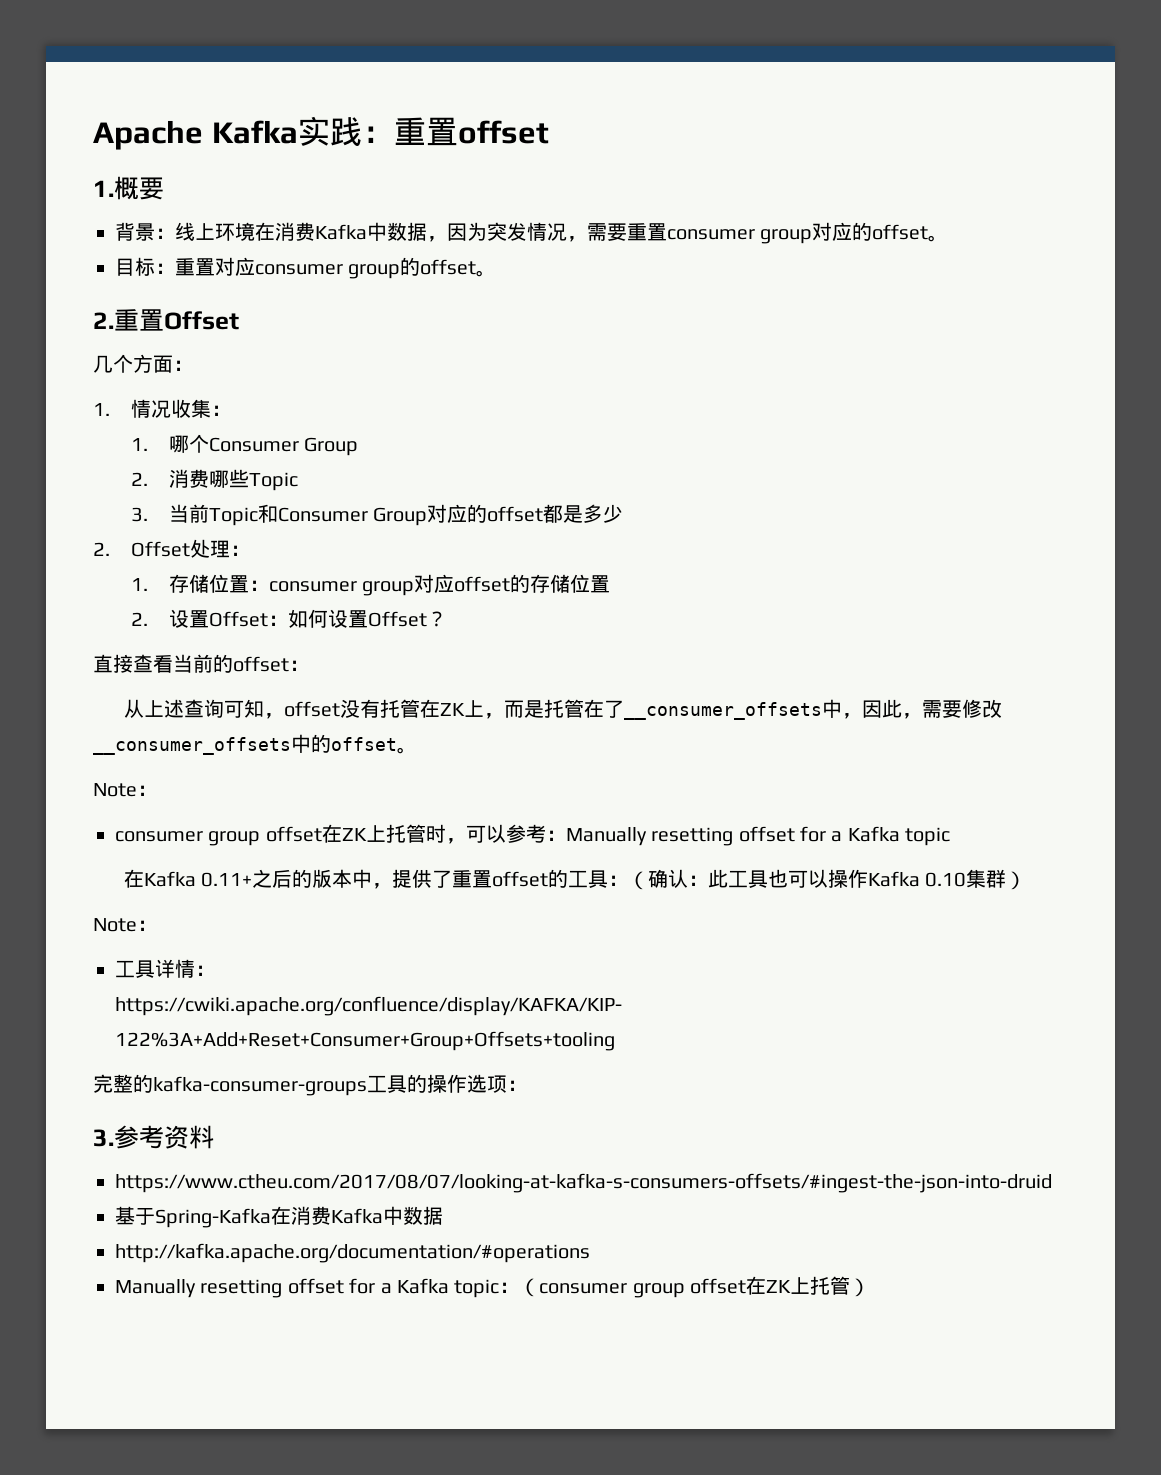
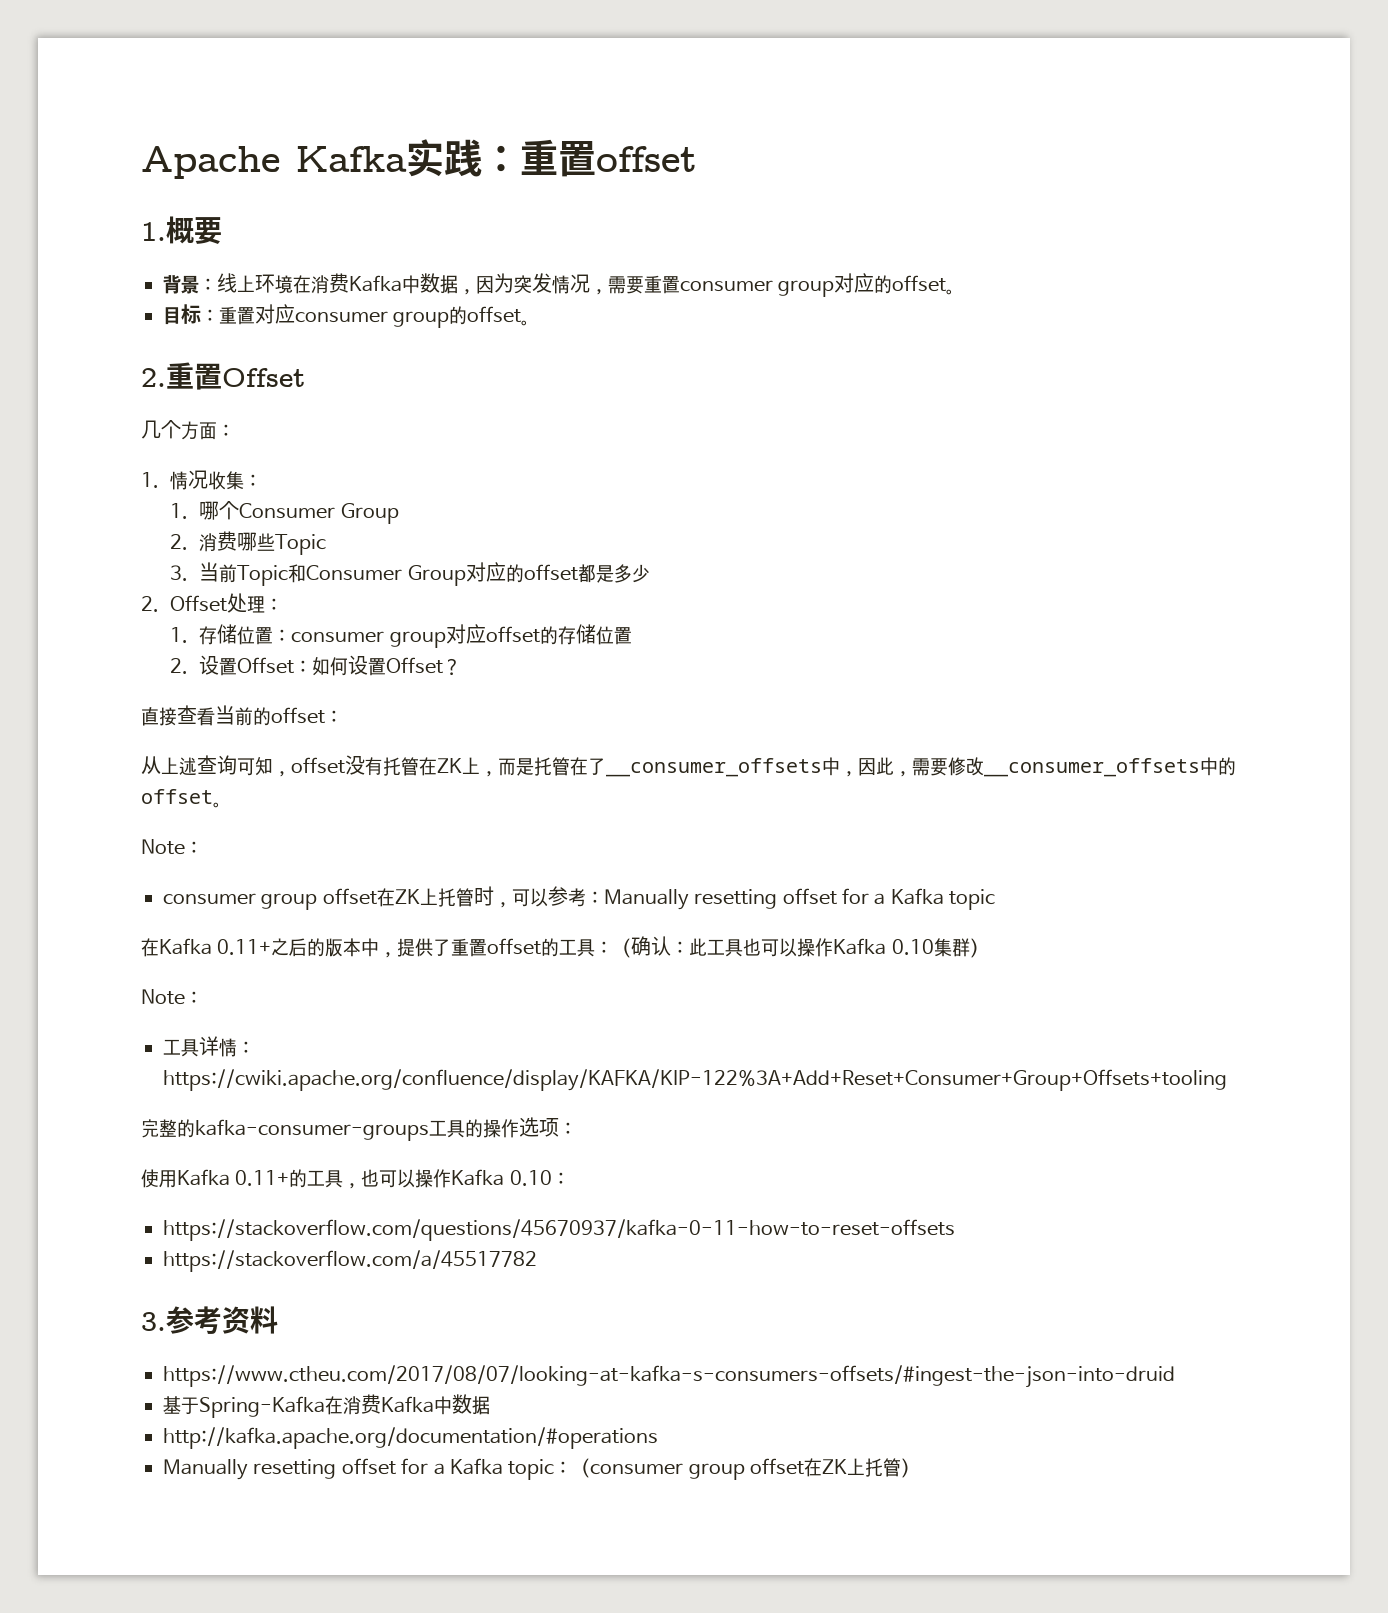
(527, 1085) none -> [141,1169,570,1189] [163,1219,955,1241] [163,1250,537,1272] // 使用Kafka 0.11+的工具，也可以操作Kafka 0.10： // https://stackoverflow.com/questions/45670937/kafka-0-11-how-to-reset-offsets // https://stackoverflow.com/a/45517782

